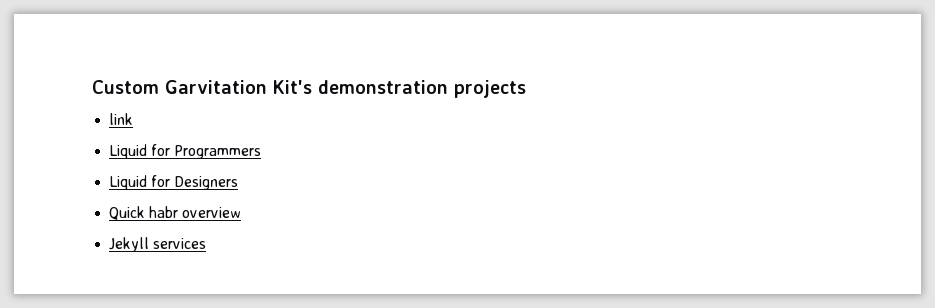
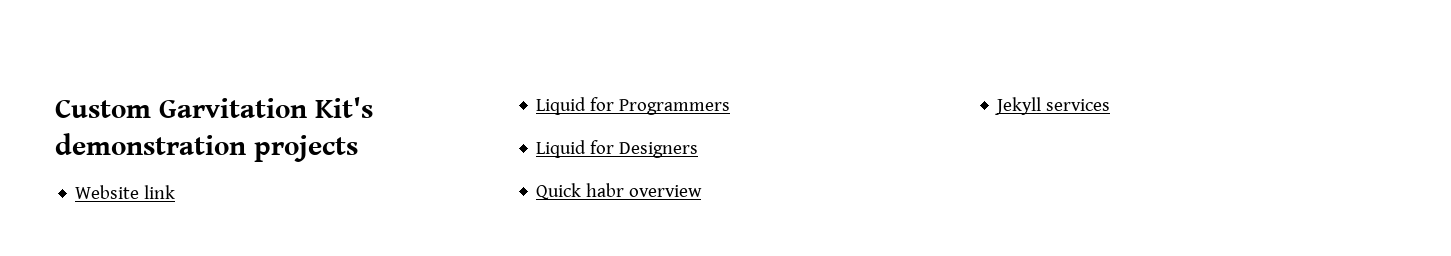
(526, 89) none -> [75,185,140,199] Website

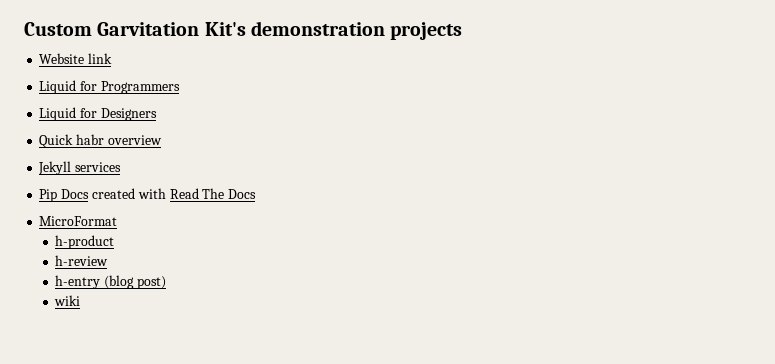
(1111, 105) none -> [39,188,257,202] [39,216,118,226] [55,235,115,249] [55,255,109,266] [55,275,166,289] [54,295,81,306] // Pip Docs created with Read The Docs // MicroFormat // h-product // h-review // h-entry (blog post) // wiki

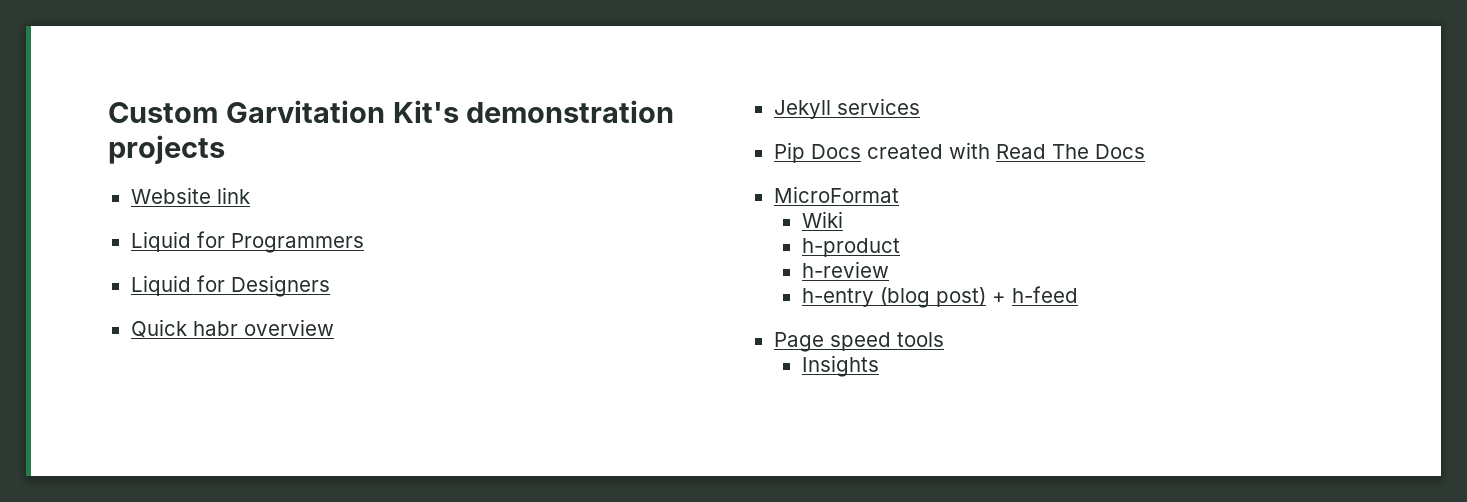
(118, 221) none -> [801,211,843,228] // Wiki
[54,295,81,306] // wiki -> [991,286,1078,303] [773,332,944,352] [801,355,879,377] + h-feed // Page speed tools // Insights

